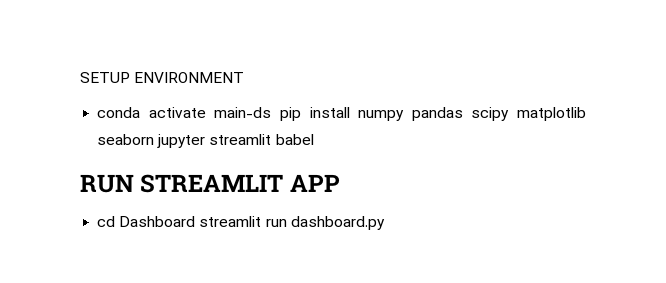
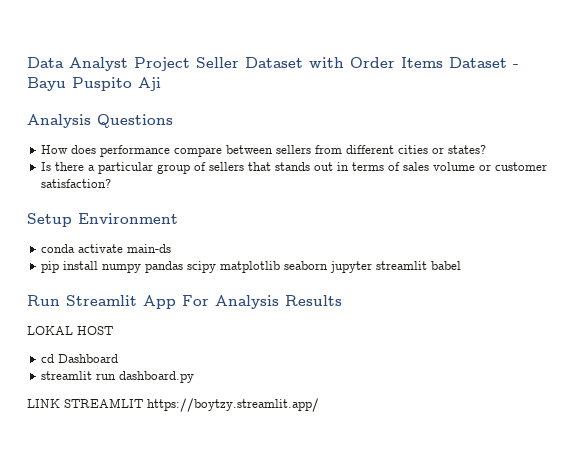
[80,72,245,83] SETUP ENVIRONMENT -> [27,57,519,71] [27,77,161,91] [27,114,173,128] [41,145,487,157] [41,162,548,174] [41,179,112,188] [27,213,178,227] Data Analyst Project Seller Dataset with Order Items Dataset - Bayu Puspito Aji // Analysis Questions // How does performance compare between sellers from different cities or states? // Is there a particular group of sellers that stands out in terms of sales volume or customer satisfaction? // Setup Environment
(272, 112) none -> (172, 248) //
[80,174,340,193] RUN STREAMLIT APP -> [27,295,342,309] [27,326,113,335] Run Streamlit App For Analysis Results // LOKAL HOST
(196, 221) none -> (119, 358) //
(385, 223) none -> [27,398,319,412] // LINK STREAMLIT https://boytzy.streamlit.app/

